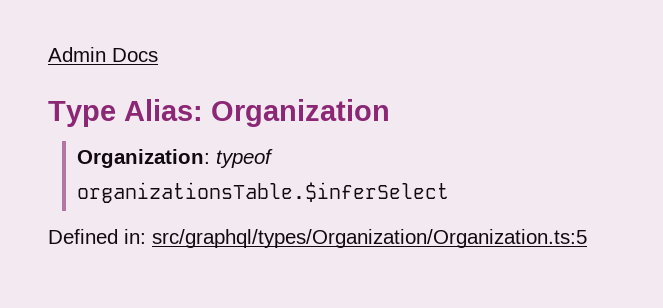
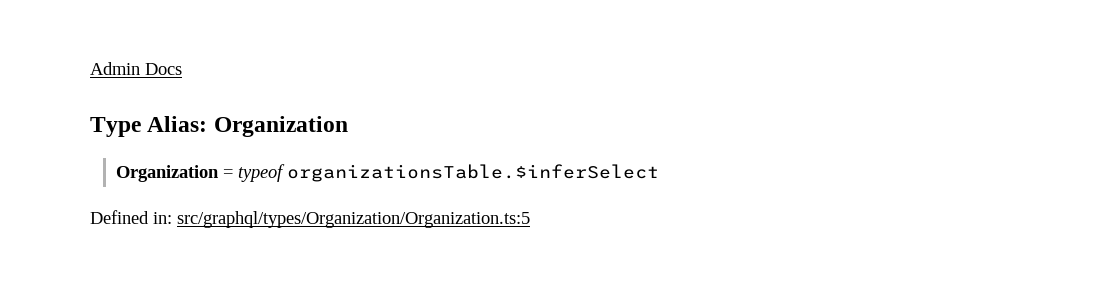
[76,149,210,168] Organization: -> [116,165,234,182] Organization =

